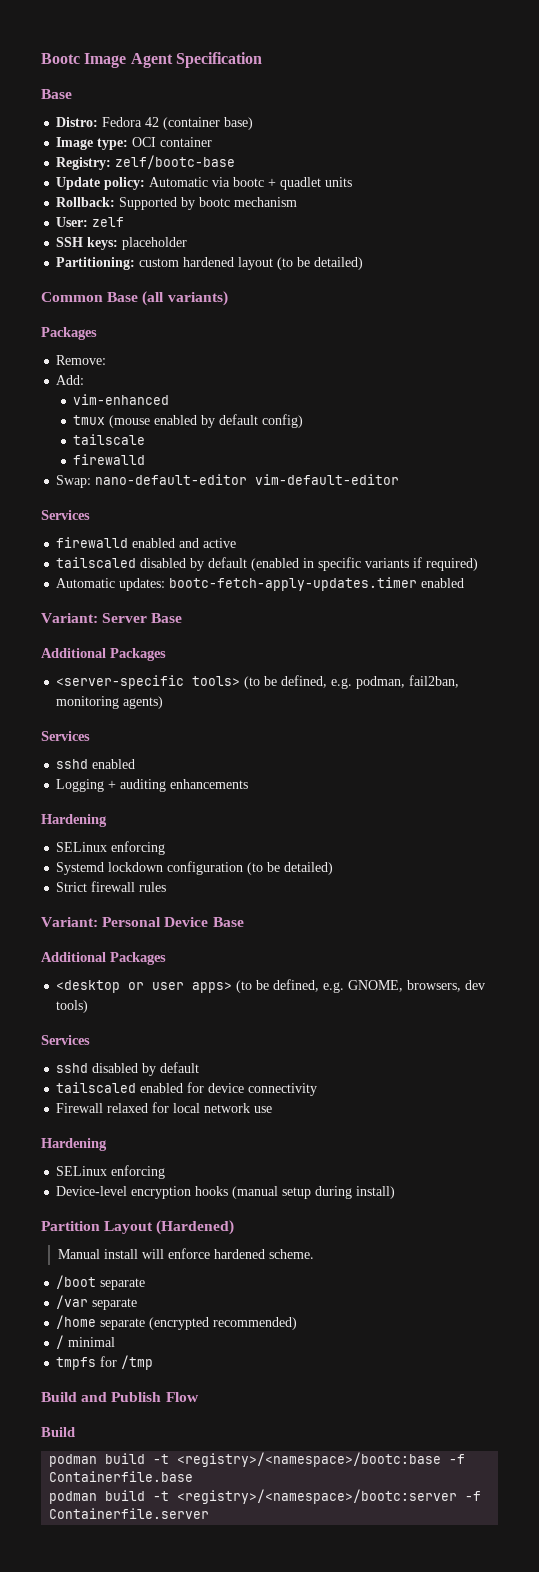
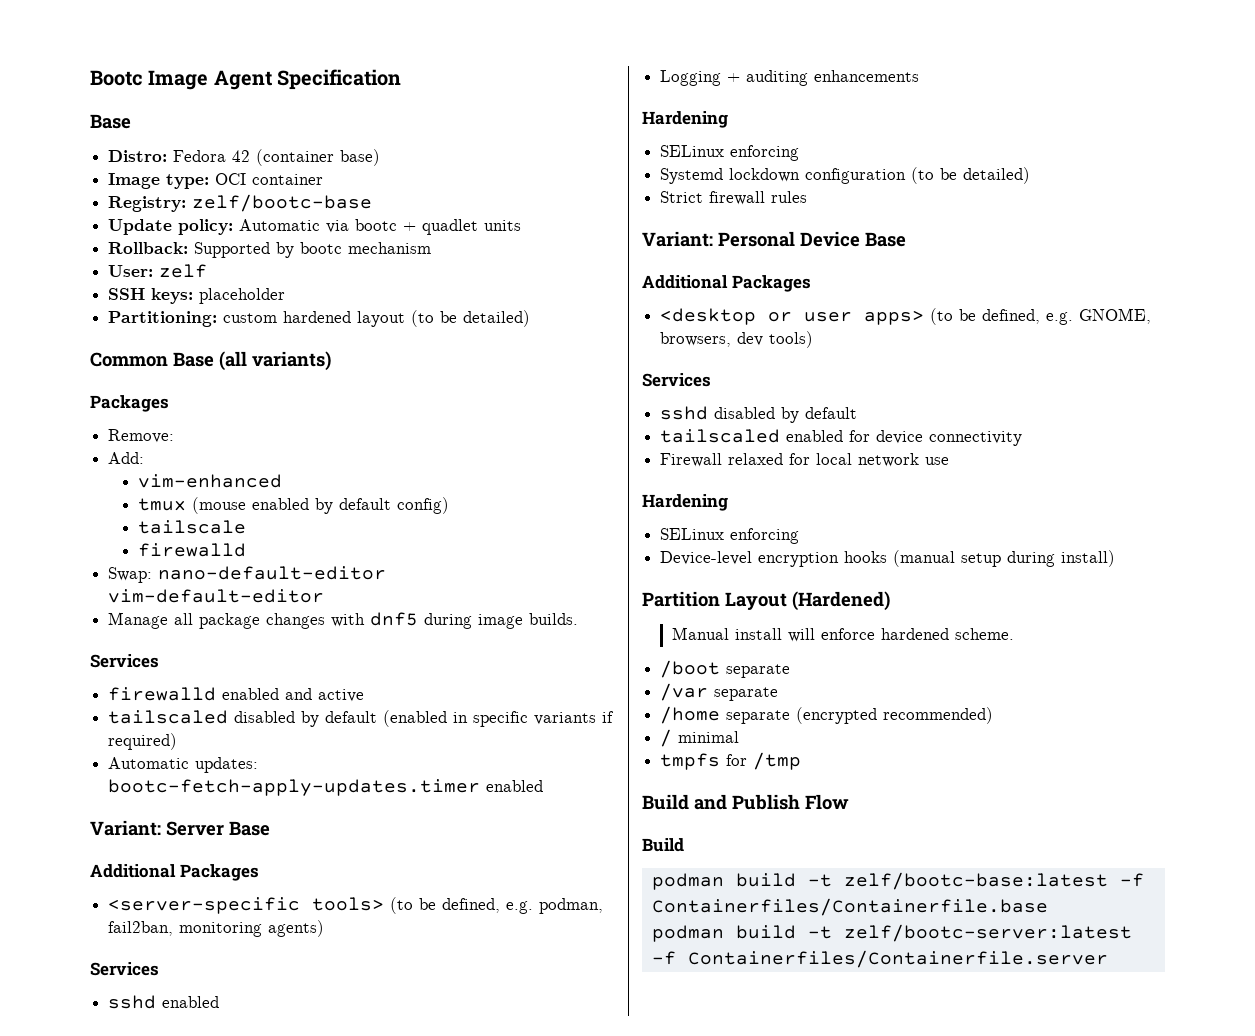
(400, 479) none -> [108,612,579,629] // Manage all package changes with dnf5 during image builds.
[177,1452,466,1467] [49,1471,194,1482] [49,1489,482,1504] [49,1508,210,1519] <registry>/<namespace>/bootc:base -f Containerfile.base // podman build -t <registry>/<namespace>/bootc:server -f Containerfile.server -> [843,872,1144,890] [651,898,1048,916] [651,924,1132,942] [651,950,1108,968] zelf/bootc-base:latest -f Containerfiles/Containerfile.base // podman build -t zelf/bootc-server:latest -f Containerfiles/Containerfile.server

